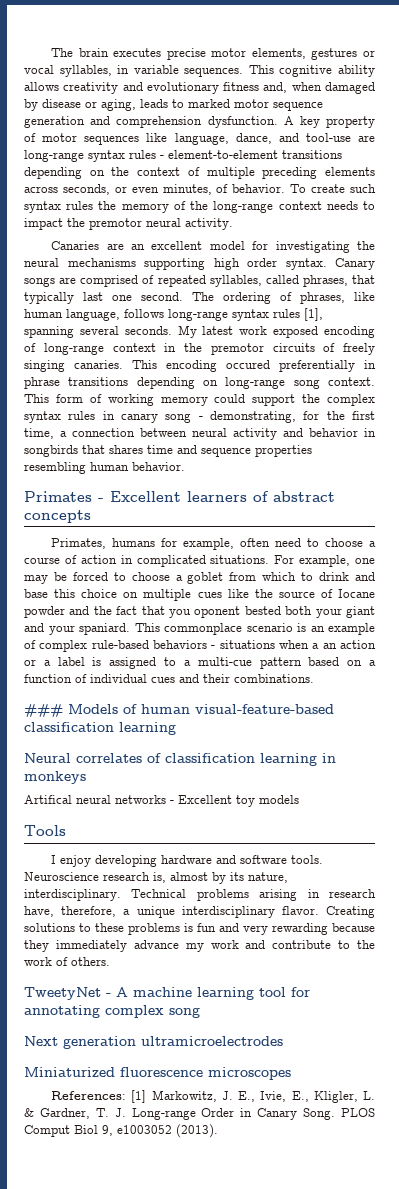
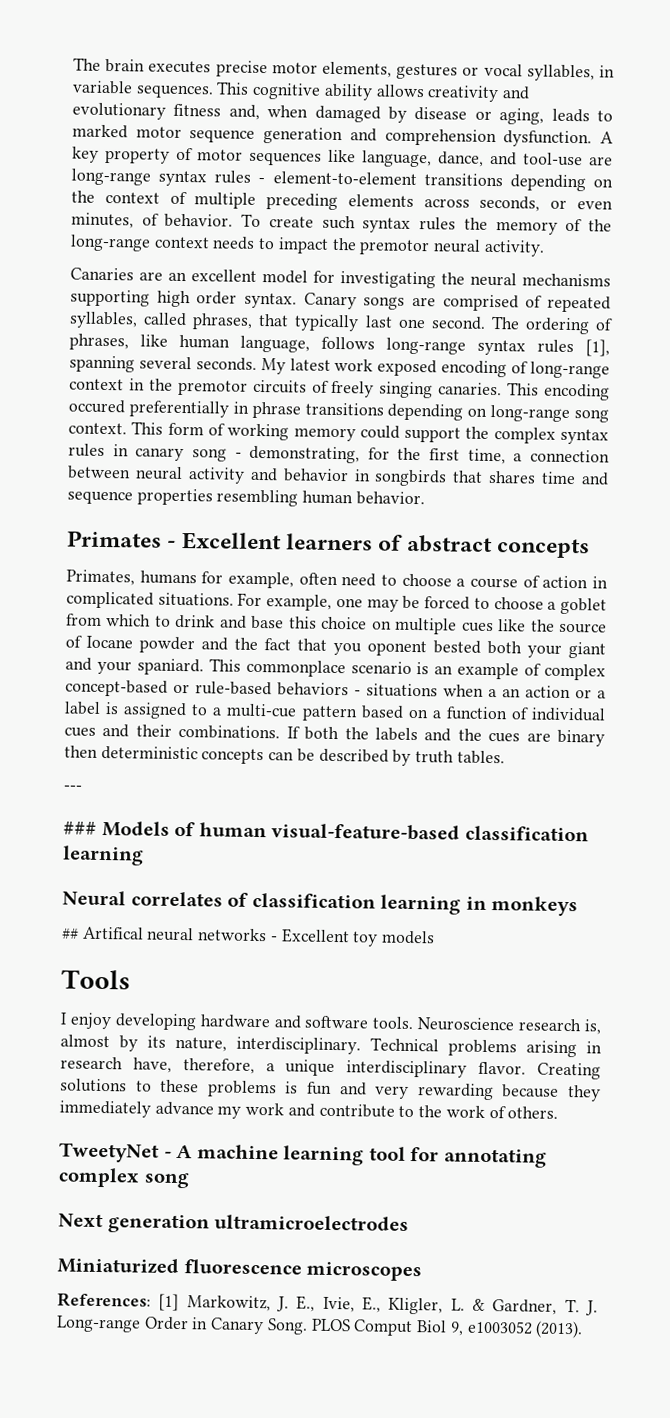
(88, 646) none -> [65,679,190,697] concept-based or
(314, 678) none -> [286,726,606,747] [64,745,505,766] [63,785,82,791] If both the labels and the cues are binary then deterministic concepts can be described by truth tables. // ---
(86, 777) none -> [62,927,79,940] ##

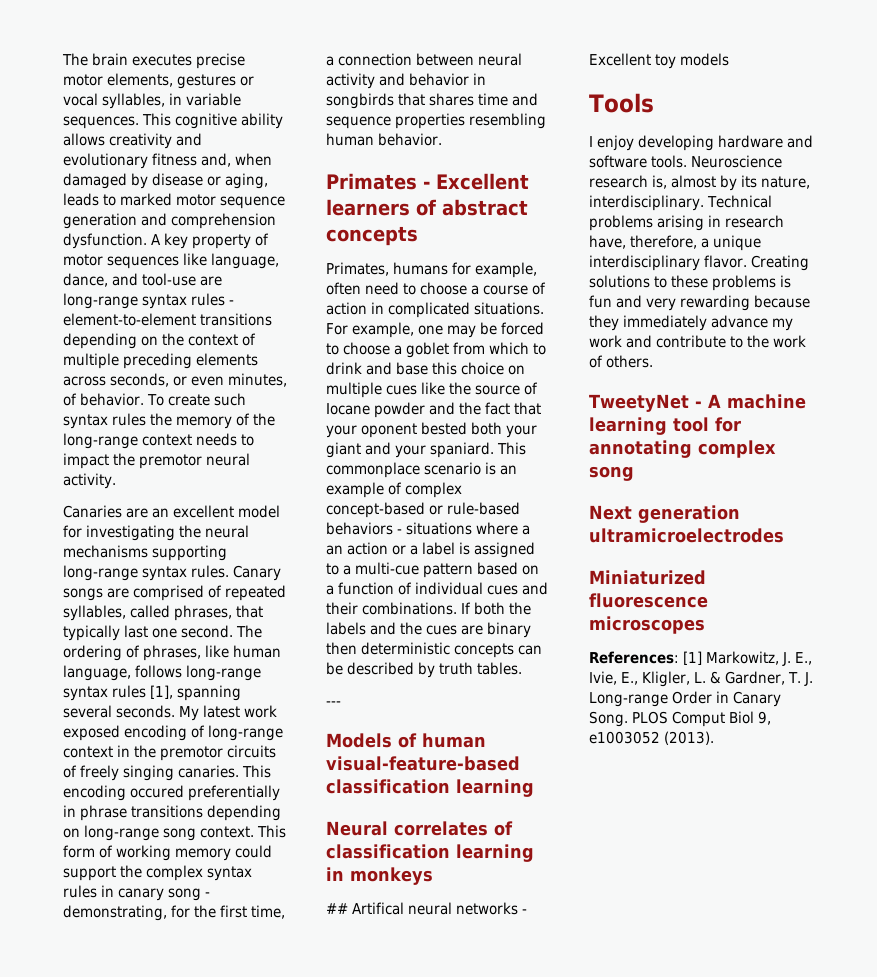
[156,290,297,309] high order syntax. -> [63,565,230,581] long-range syntax rules.
[333,642,362,656] you -> [326,425,357,438] your
[443,684,484,697] when -> [476,522,519,535] where
[63,821,97,835] ### -> (341, 703) none

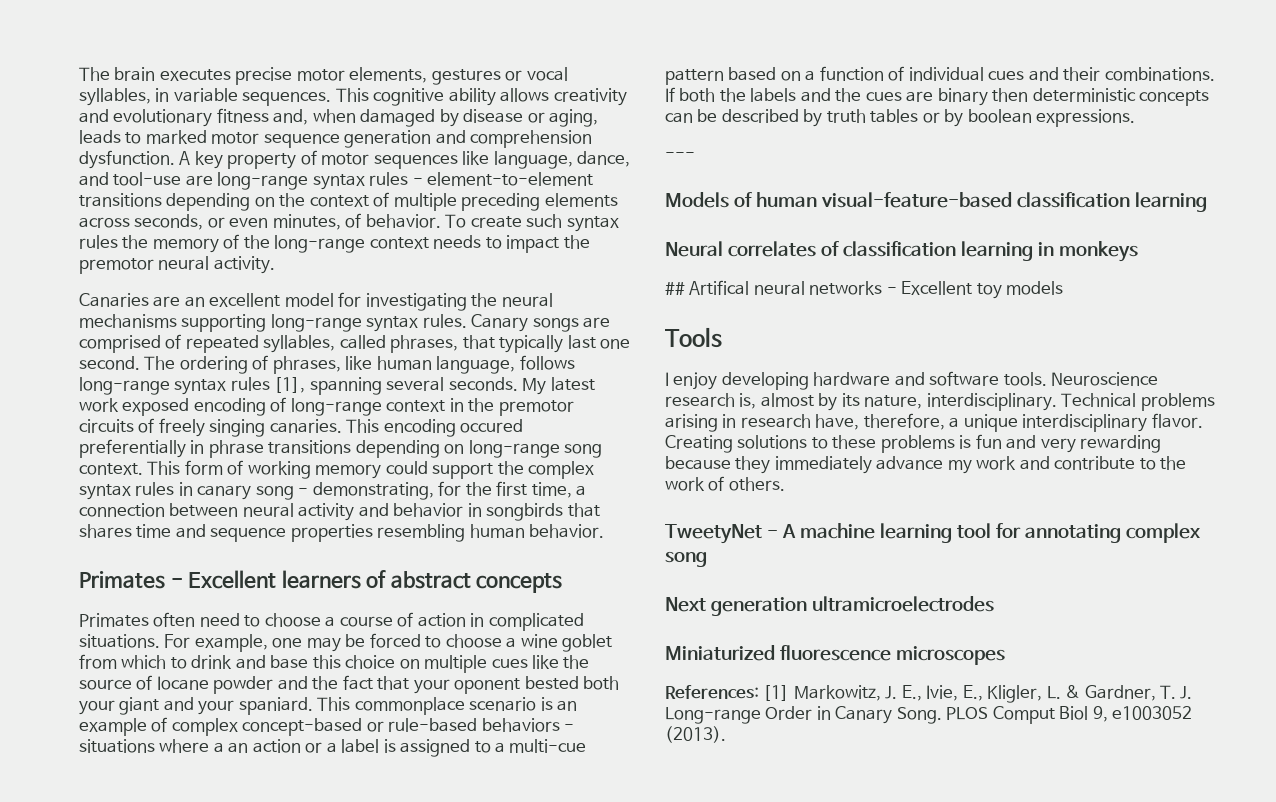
[326,262,538,278] Primates, humans for example, -> [79,613,149,627] Primates
(403, 350) none -> [520,634,558,648] wine
[477,662,523,675] tables. -> [870,109,1136,127] tables or by boolean expressions.

